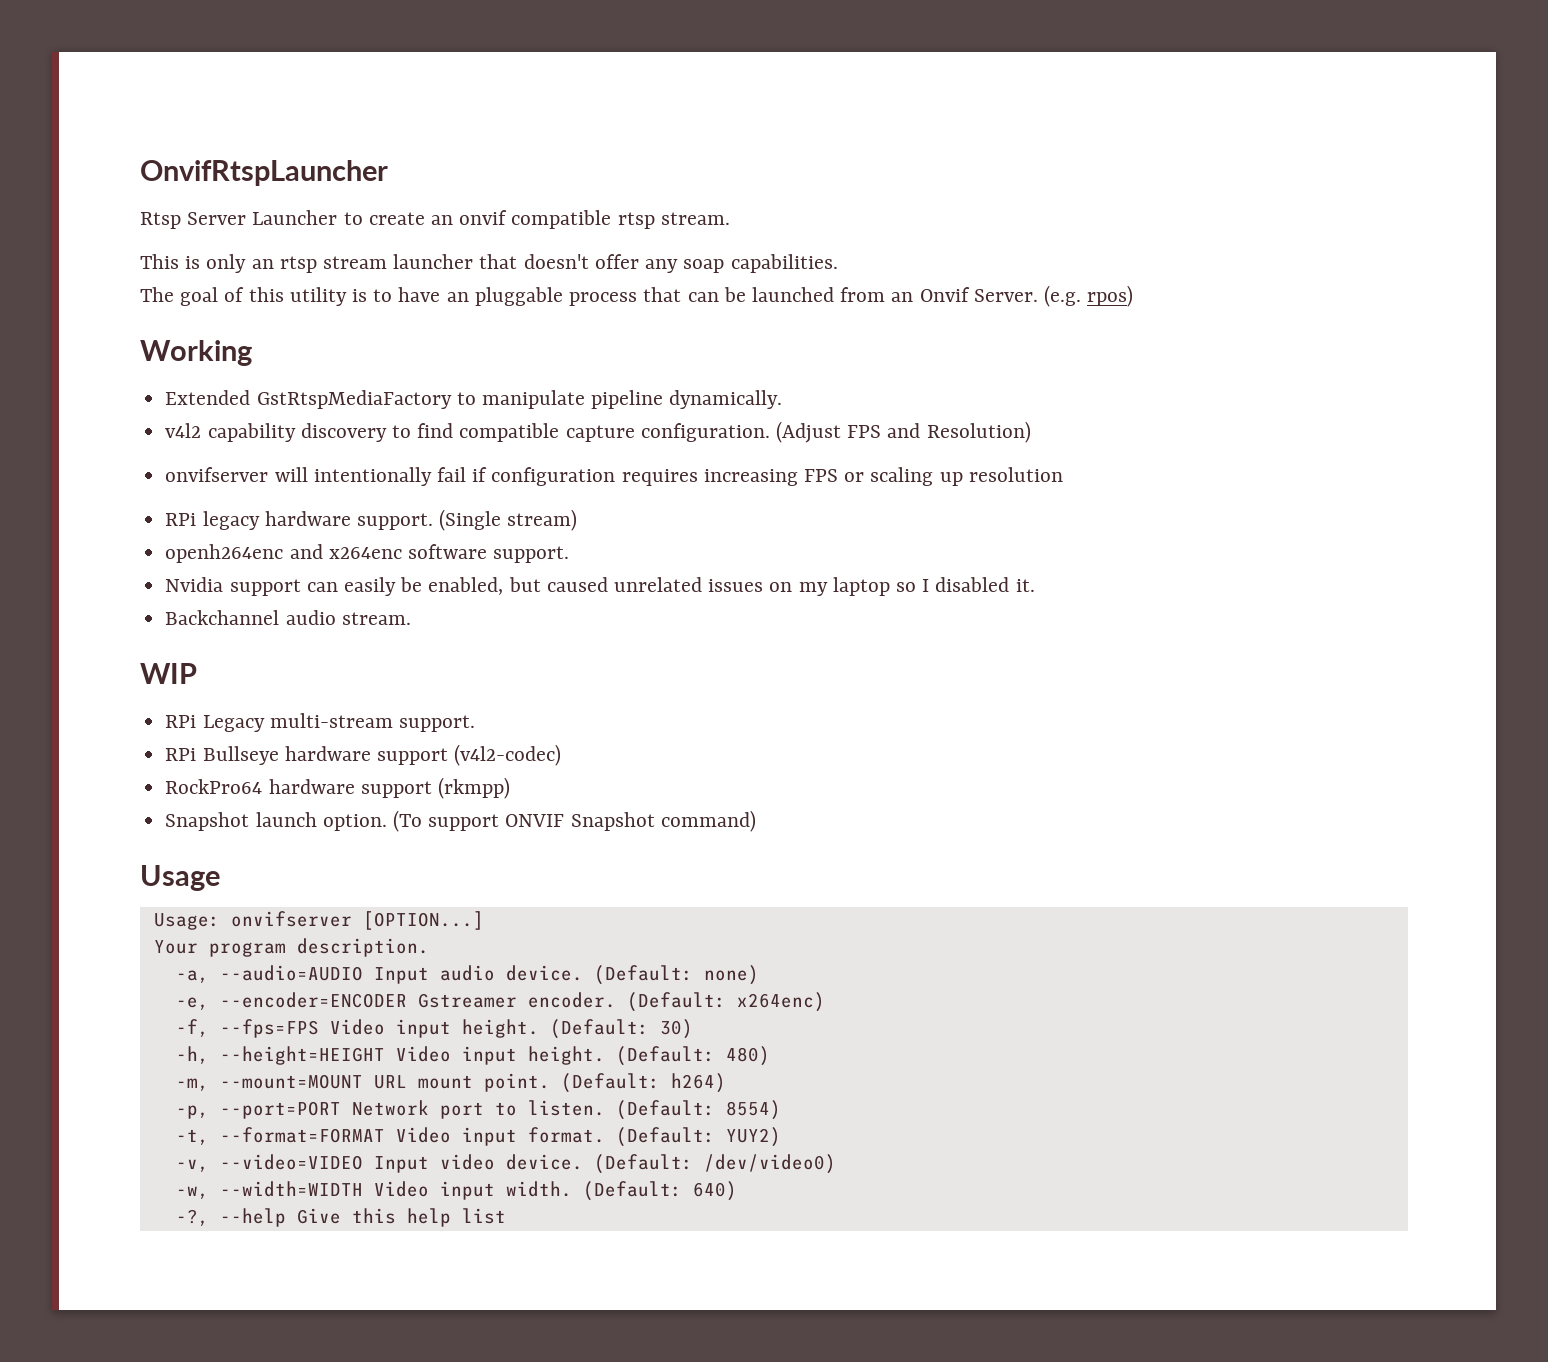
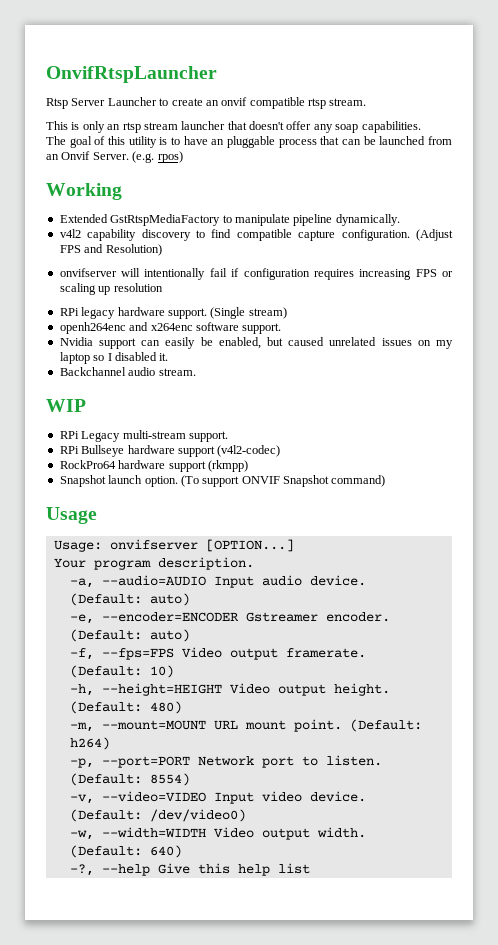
[703,965,759,985] none) -> [149,593,190,606] auto)
[736,992,825,1012] x264enc) -> [149,629,190,642] auto)
[395,1019,693,1039] input height. (Default: 30) -> [229,648,366,660] [69,665,174,678] output framerate. (Default: 10)
[461,1046,517,1065] input -> [277,684,326,696] output
[175,1127,781,1147] // -t, --format=FORMAT Video input format. (Default: YUY2) -> (190, 779) none
[439,1181,495,1200] input -> [261,828,310,840] output

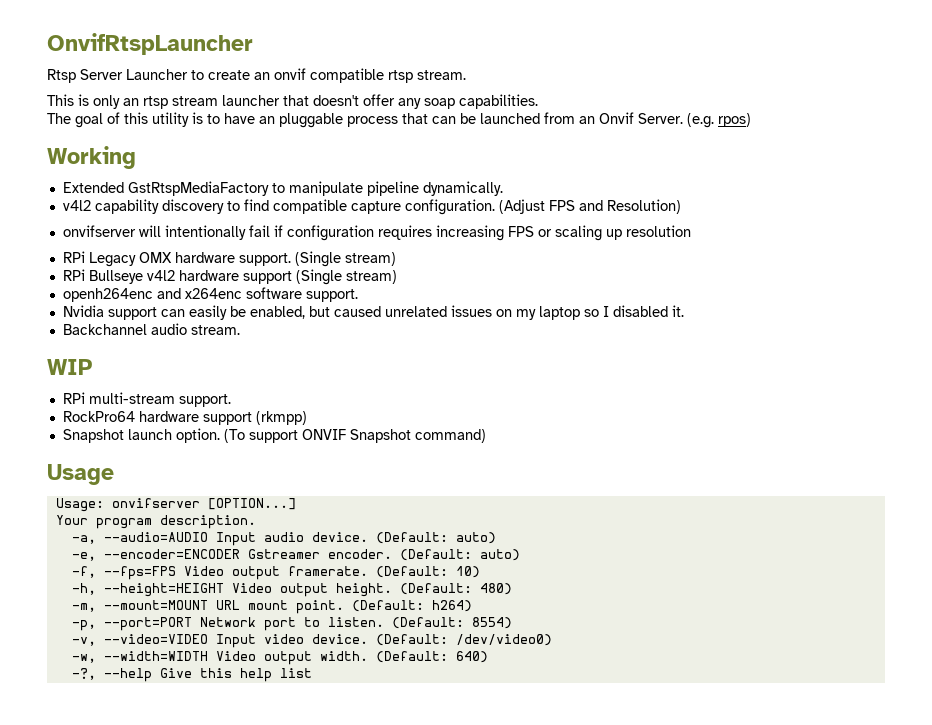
[81,307,116,319] legacy -> [88,252,172,267] Legacy OMX
(287, 313) none -> [62,269,397,285] // RPi Bullseye v4l2 hardware support (Single stream)
[81,431,121,442] Legacy -> (85, 398) none
[59,445,281,457] // RPi Bullseye hardware support (v4l2-codec) -> (231, 400) none

